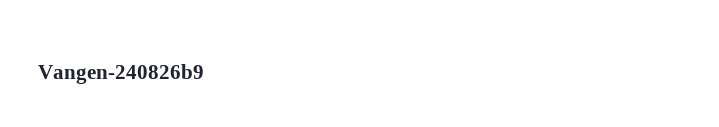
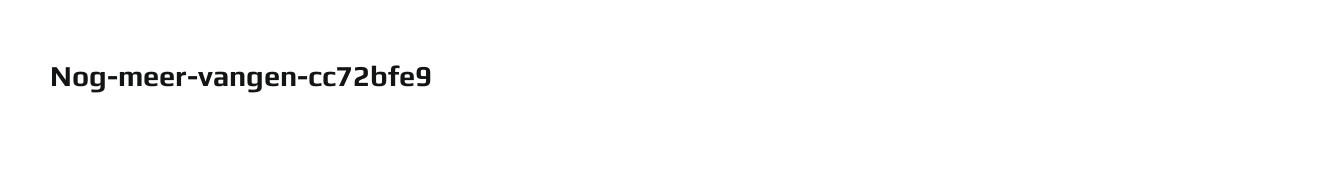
[38,64,204,84] Vangen-240826b9 -> [50,65,432,93] Nog-meer-vangen-cc72bfe9

